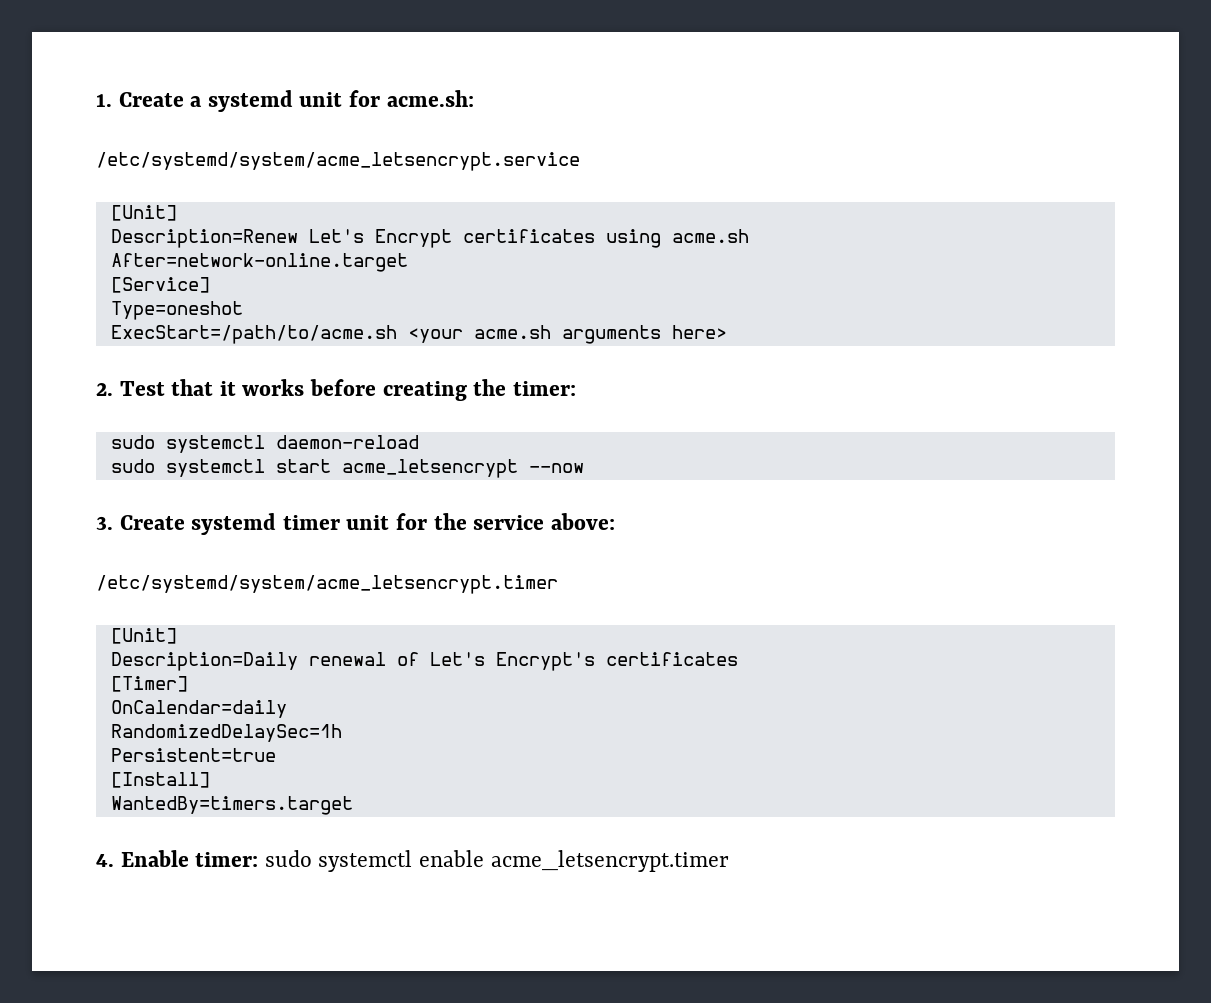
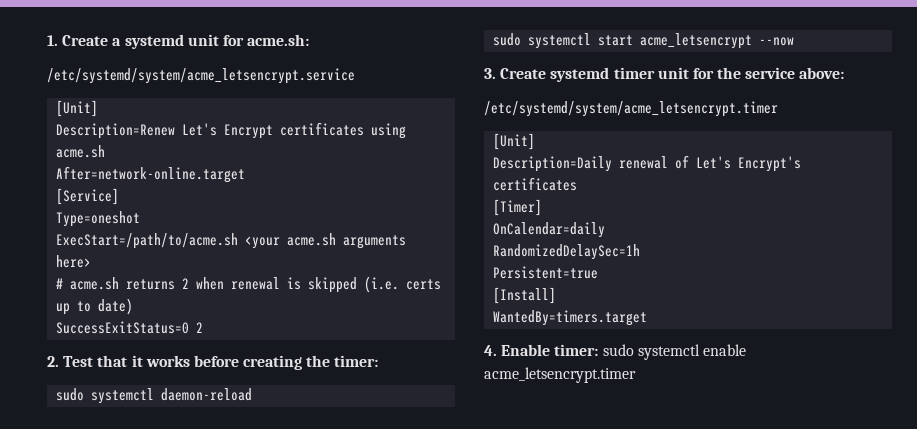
(727, 332) none -> [56,276,442,293] [56,298,134,315] [56,321,204,334] // # acme.sh returns 2 when renewal is skipped (i.e. certs up to date) // SuccessExitStatus=0 2

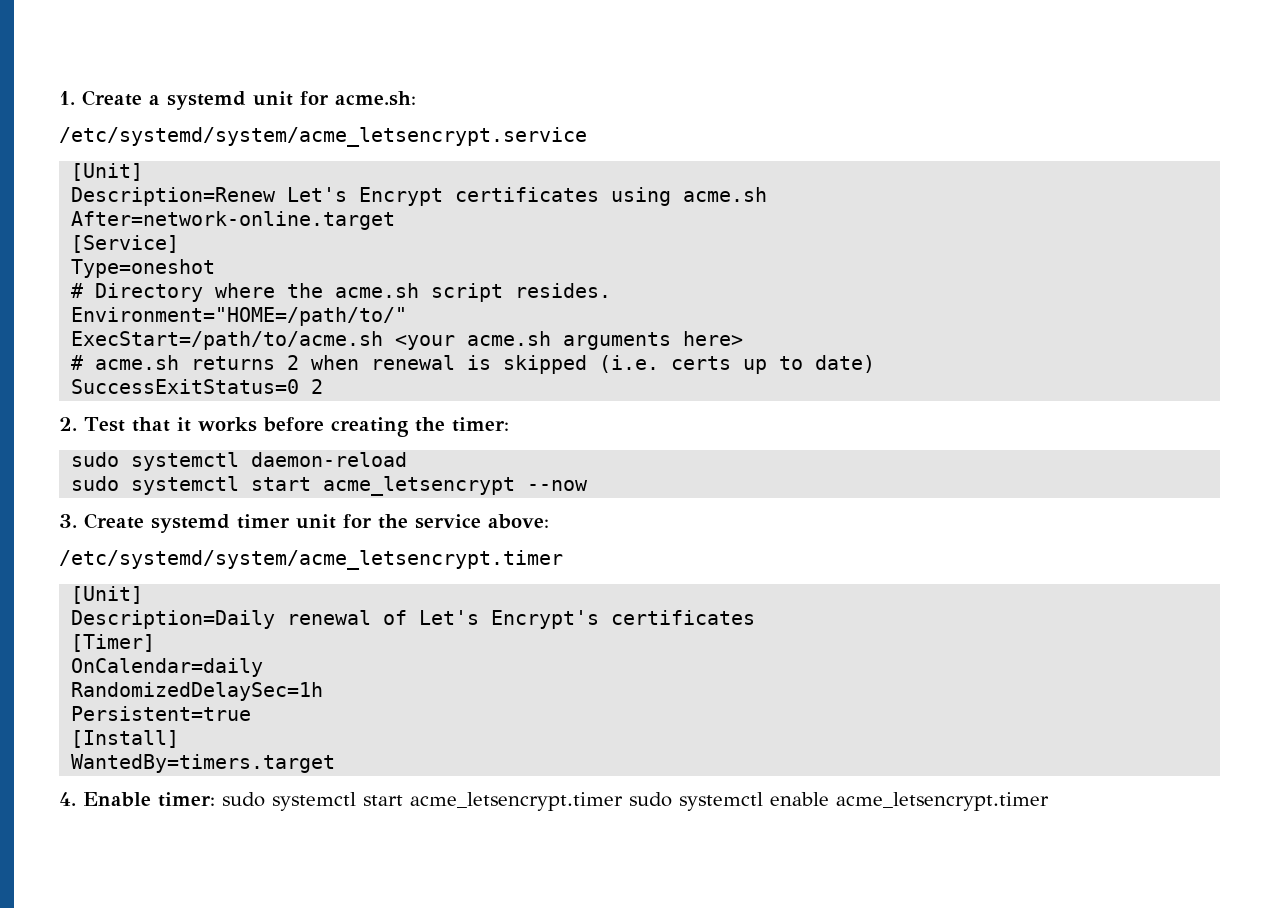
(141, 219) none -> [71,283,612,302] [71,307,408,326] // # Directory where the acme.sh script resides. // Environment="HOME=/path/to/"
(700, 352) none -> [363,792,763,811] start acme_letsencrypt.timer sudo systemctl

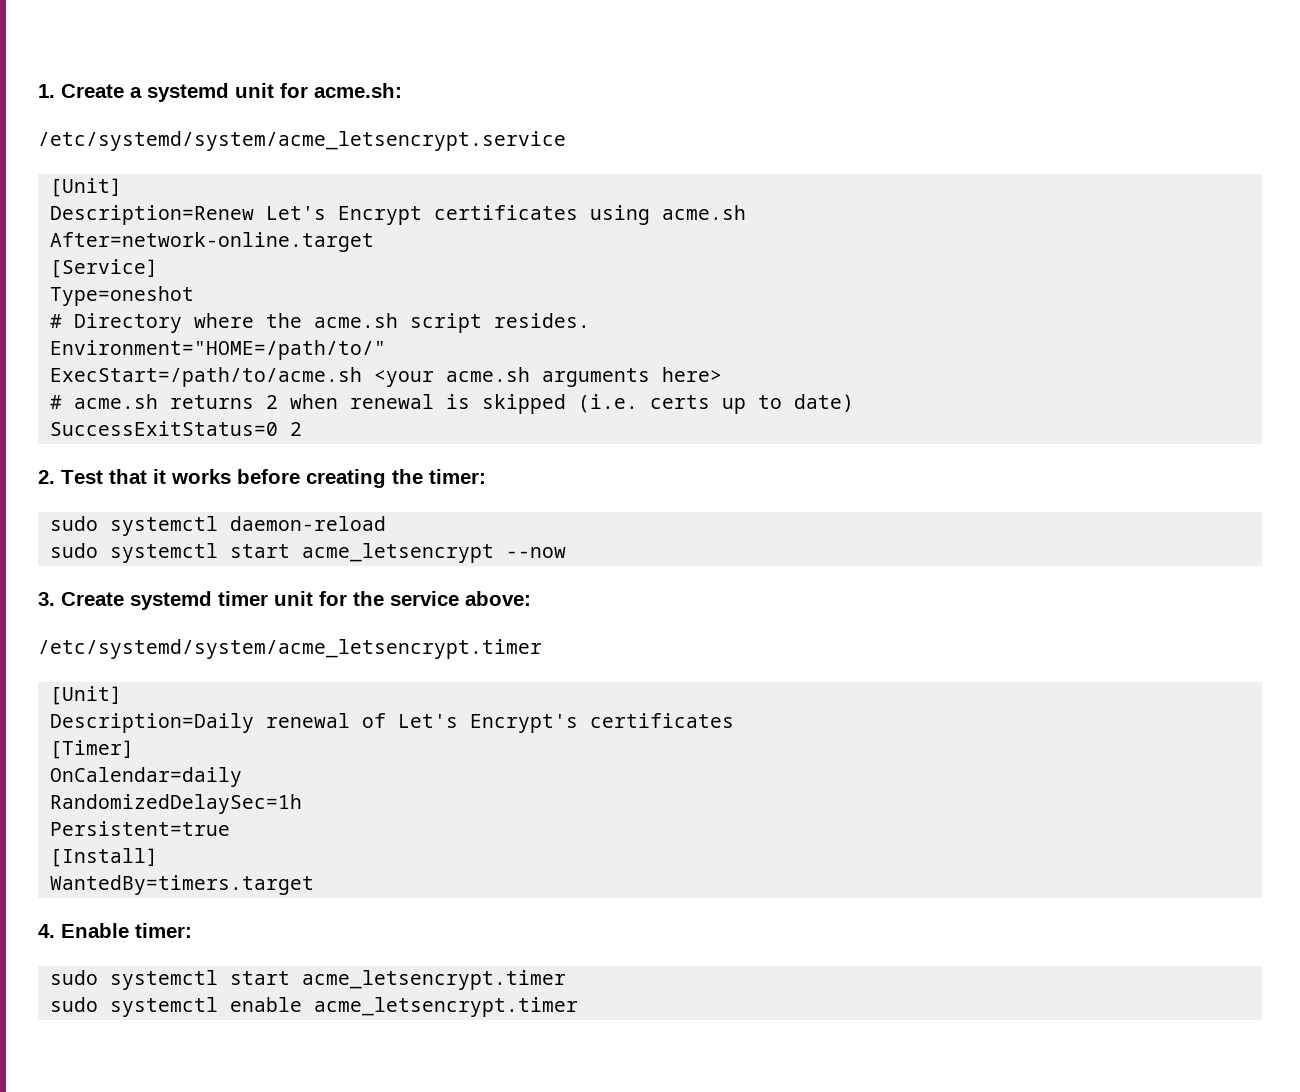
(215, 799) none -> (192, 930) //
(623, 801) none -> (567, 980) //

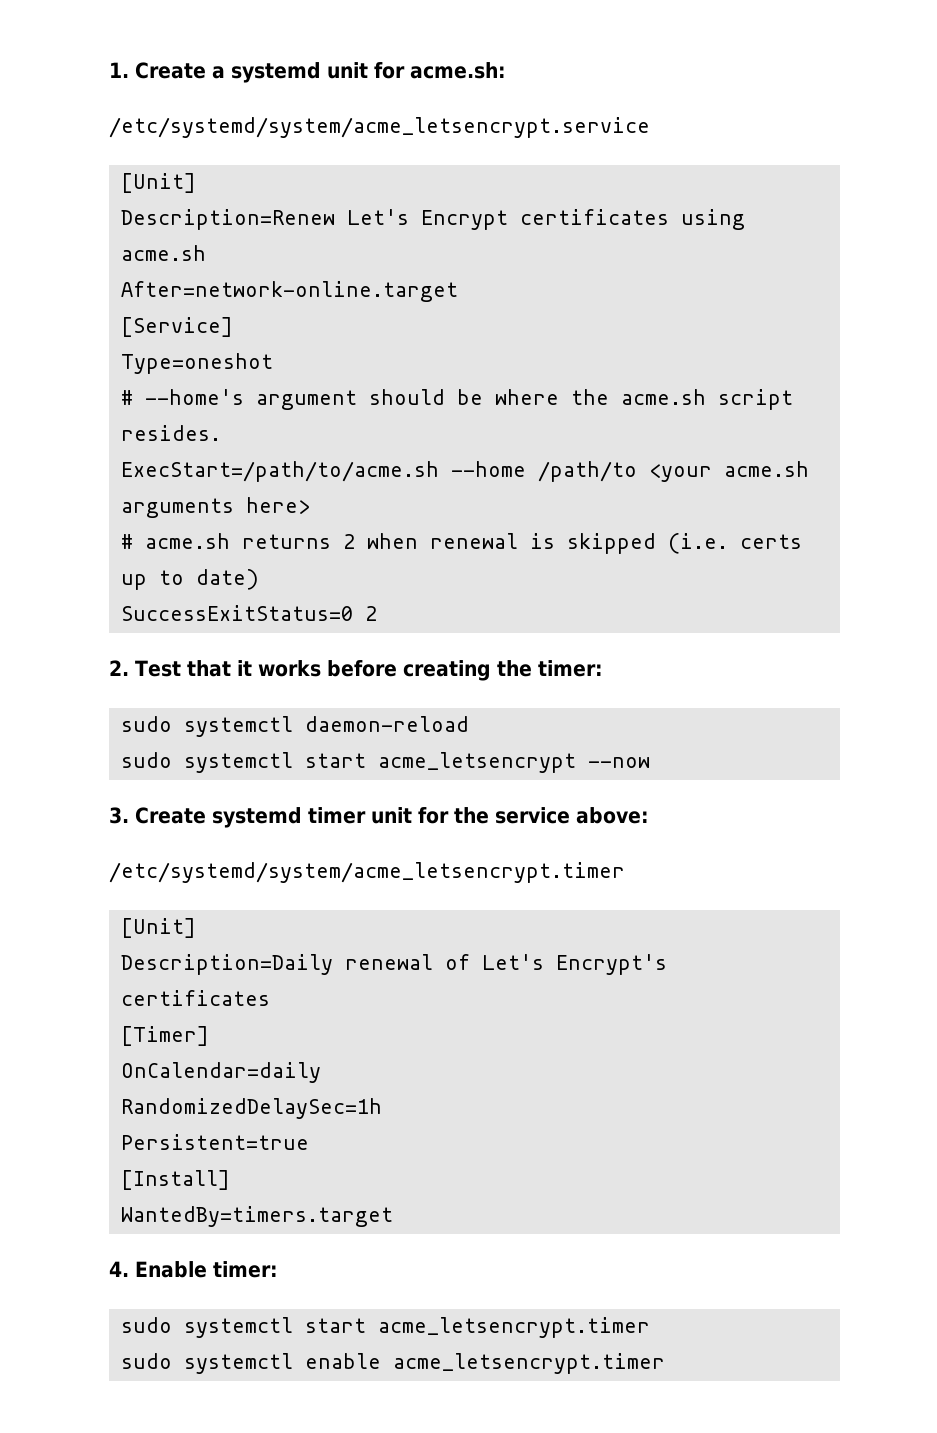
[74,313,183,333] Directory -> [145,389,484,410] --home's argument should be
[50,340,387,360] // Environment="HOME=/path/to/" -> (222, 433) none
(363, 377) none -> [451,461,638,482] --home /path/to

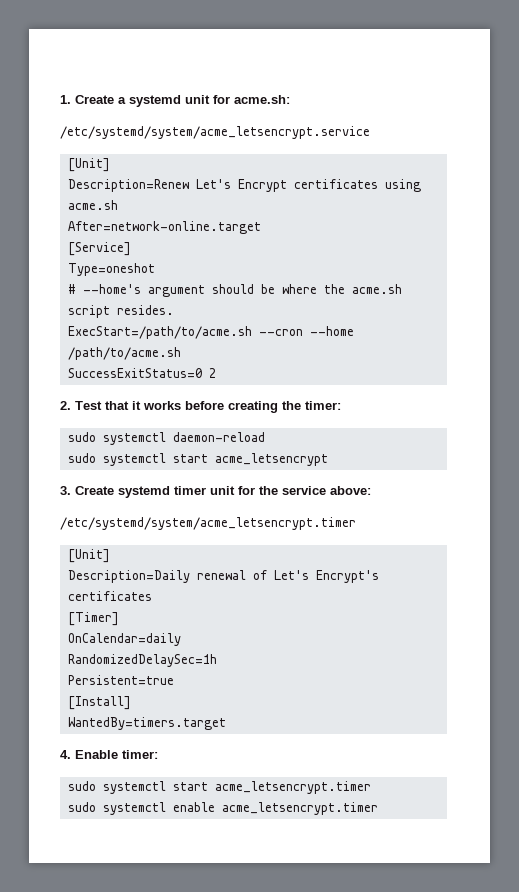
[451,461,810,482] [121,497,311,518] [121,533,803,554] [121,569,260,590] --home /path/to <your acme.sh arguments here> // # acme.sh returns 2 when renewal is skipped (i.e. certs up to date) -> [258,326,354,336] [67,347,181,360] --cron --home /path/to/acme.sh
[588,757,651,768] --now -> (328, 459) none

